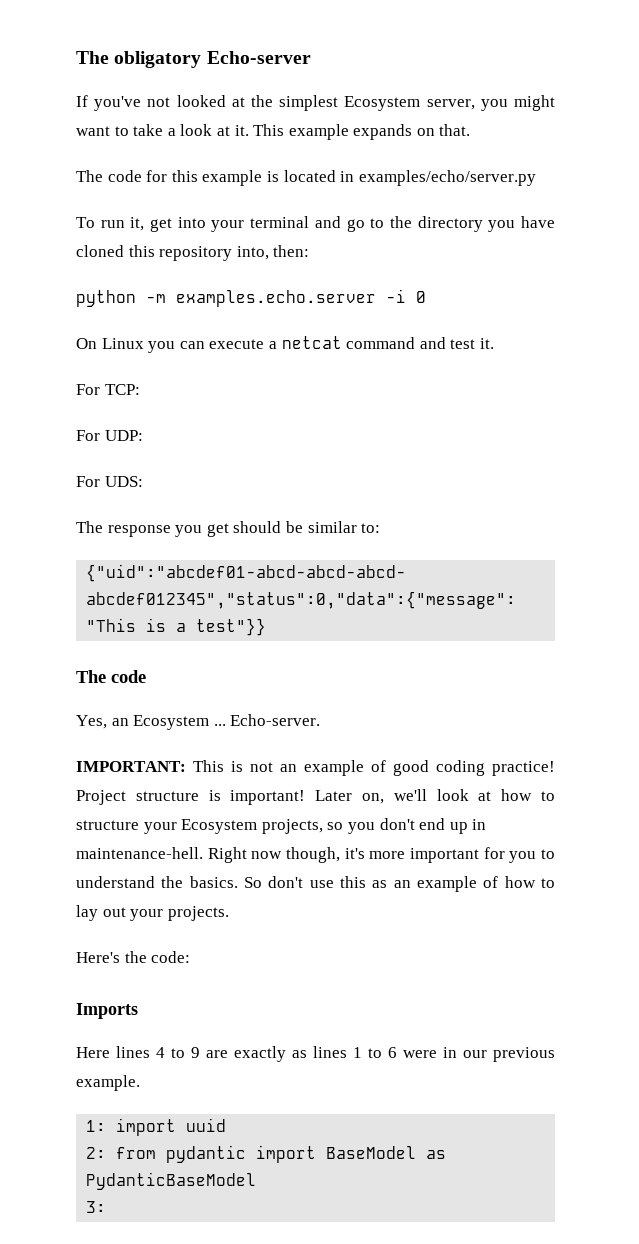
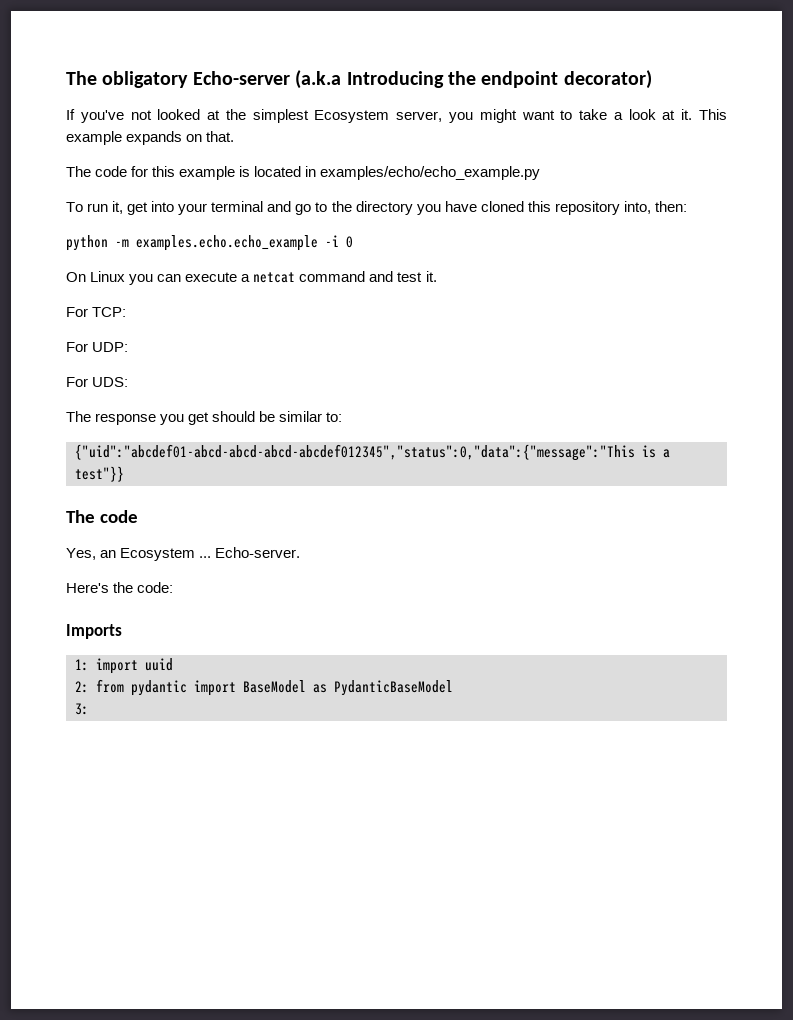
(311, 57) none -> [295,70,652,89] (a.k.a Introducing the endpoint decorator)
[358,170,536,186] examples/echo/server.py -> [320,166,541,180] examples/echo/echo_example.py
[176,290,376,307] examples.echo.server -> [136,235,318,251] examples.echo.echo_example
[76,760,555,776] [76,789,555,805] [76,818,487,834] [76,847,556,863] [76,876,555,892] [76,905,229,921] [76,951,191,963] [76,1003,138,1019] [76,1046,555,1062] [76,1075,140,1091] IMPORTANT: This is not an example of good coding practice! Project structure is important! Later on, we'll look at how to structure your Ecosystem projects, so you don't end up in maintenance-hell. Right now though, it's more important for you to understand the basics. So don't use this as an example of how to lay out your projects. // Here's the code: // Imports // Here lines 4 to 9 are exactly as lines 1 to 6 were in our previous example. -> [66,582,174,593] [66,624,122,639] Here's the code: // Imports

